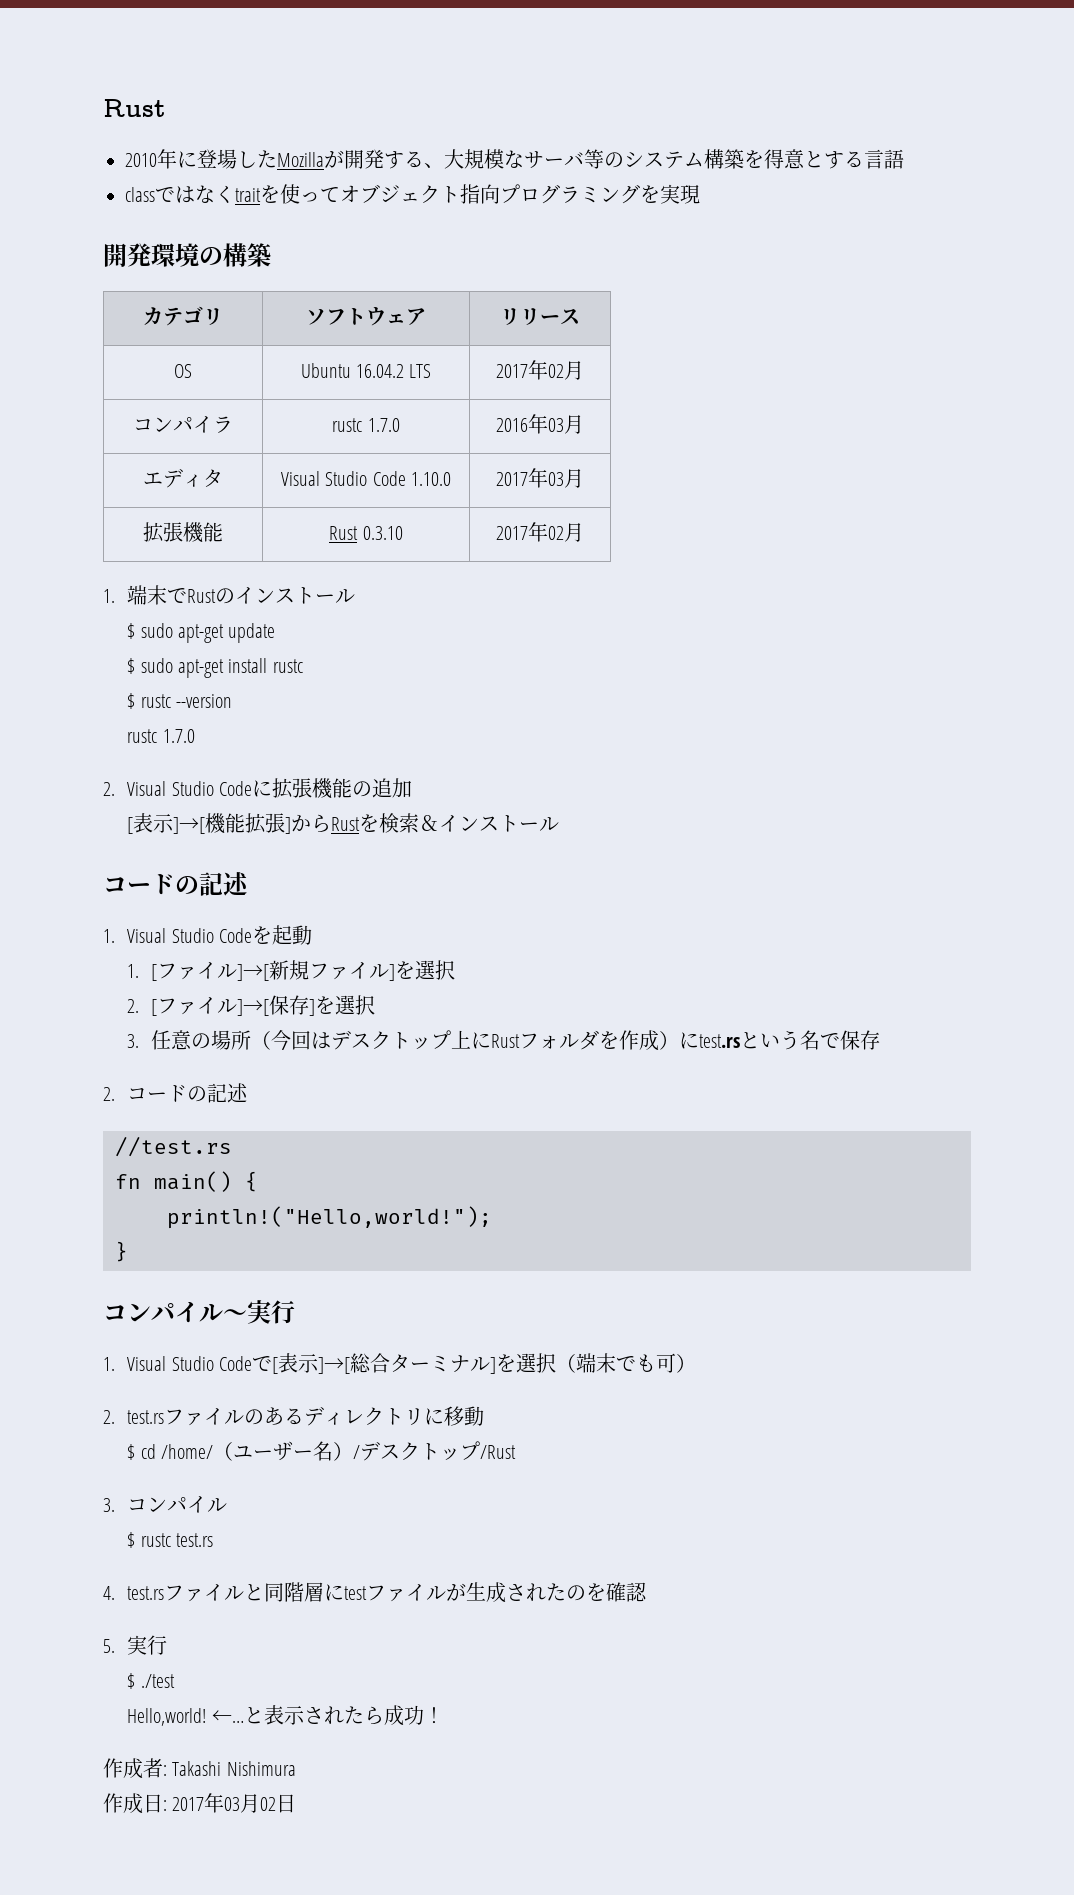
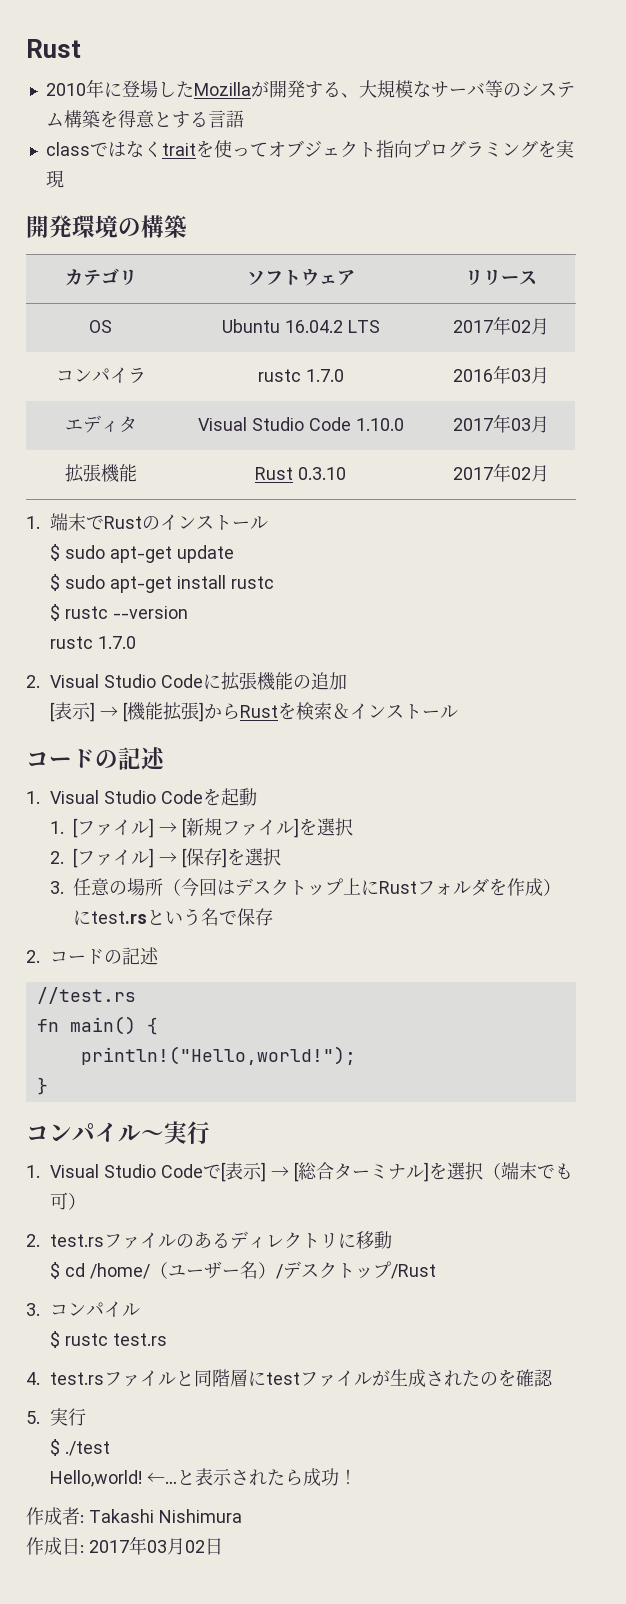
[173,817,206,834] ]→[ -> [89,702,128,722] ] → [
[237,964,270,981] ]→[ -> [149,818,188,838] ] → [
[237,999,270,1016] ]→[ -> [149,848,188,868] ] → [
[317,1357,350,1374] ]→[ -> [260,1162,299,1182] ] → [

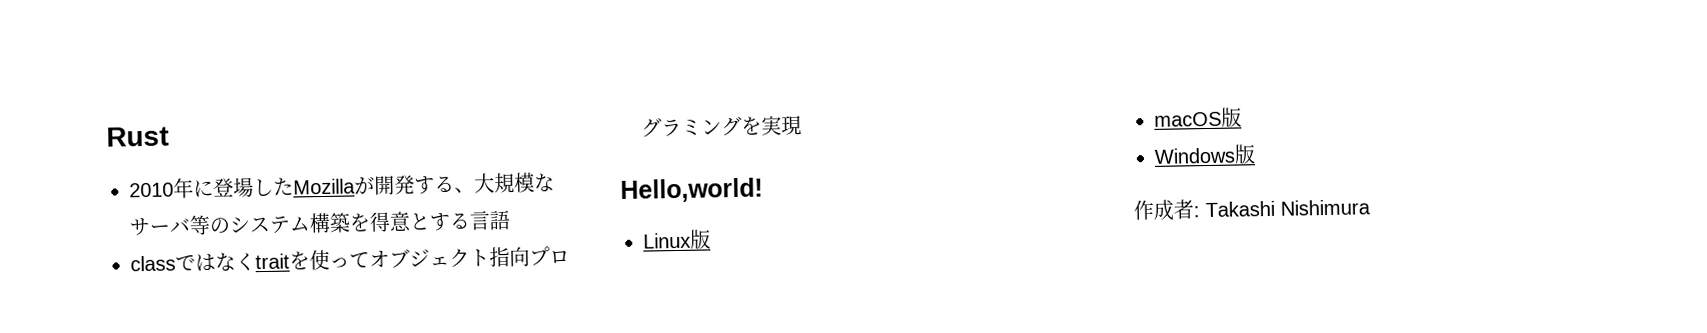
[26,215,187,238] [64,268,137,286] [246,269,355,286] [465,269,537,285] [89,320,112,333] [221,319,380,333] [453,316,549,335] [55,367,146,384] [257,369,344,382] [453,365,549,384] [64,415,137,433] [197,417,404,431] [453,414,549,433] [64,464,137,483] [255,467,346,480] [453,463,549,482] [26,513,268,531] [49,544,234,563] [49,574,274,593] [49,604,188,621] [49,636,136,649] [26,672,347,691] [49,702,458,722] [26,747,165,770] [26,788,257,806] [49,818,354,838] [49,848,282,868] [49,878,562,897] [73,908,274,926] [26,947,159,965] [36,987,136,1004] [36,1016,158,1035] [80,1046,356,1065] [36,1077,48,1095] [26,1121,210,1145] [26,1162,573,1182] [49,1192,86,1210] [26,1231,392,1249] [49,1261,436,1279] [26,1301,140,1318] [49,1331,167,1348] [26,1369,553,1387] [26,1408,86,1426] [49,1439,110,1456] [49,1468,357,1487] 開発環境の構築 // カテゴリ | ソフトウェア | リリース // OS | Ubuntu 16.04.2 LTS | 2017年02月 // コンパイラ | rustc 1.7.0 | 2016年03月 // エディタ | Visual Studio Code 1.10.0 | 2017年03月 // 拡張機能 | Rust 0.3.10 | 2017年02月 // 1.端末でRustのインストール // $ sudo apt-get update // $ sudo apt-get install rustc // $ rustc --version // rustc 1.7.0 // 2. Visual Studio Codeに拡張機能の追加 // [表示] → [機能拡張]からRustを検索＆インストール // コードの記述 // 1. Visual Studio Codeを起動 // 1. [ファイル] → [新規ファイル]を選択 // 2. [ファイル] → [保存]を選択 // 3.任意の場所（今回はデスクトップ上にRustフォルダを作成）にtest.rsという名で保存 // 2.コードの記述 // //test.rs // fn main() { // println!("Hello,world!"); // } // コンパイル〜実行 // 1. Visual Studio Codeで[表示] → [総合ターミナル]を選択（端末でも可） // 2. test.rsファイルのあるディレクトリに移動 // $ cd /home/（ユーザー名）/デスクトップ/Rust // 3.コンパイル // $ rustc test.rs // 4. test.rsファイルと同階層にtestファイルが生成されたのを確認 // 5.実行 // $ ./test // Hello,world! ←…と表示されたら成功！ -> [620,177,763,203] [643,229,711,250] [1154,107,1242,128] [1154,144,1256,165] Hello,world! // Linux版 // macOS版 // Windows版
[26,1536,223,1555] // 作成日: 2017年03月02日 -> (1371, 207) none

